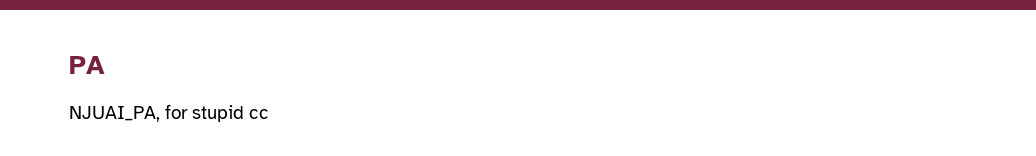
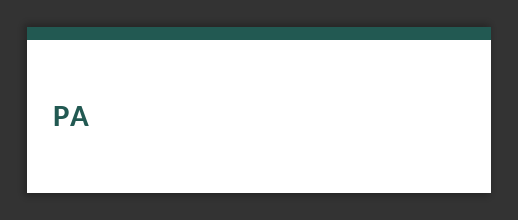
[69,104,270,122] // NJUAI_PA, for stupid cc -> (89, 116) none

